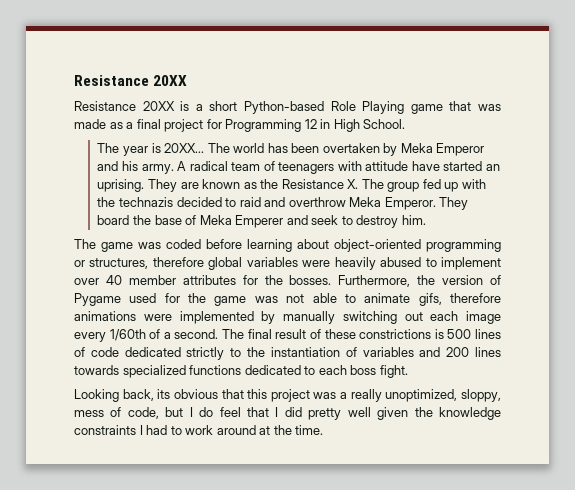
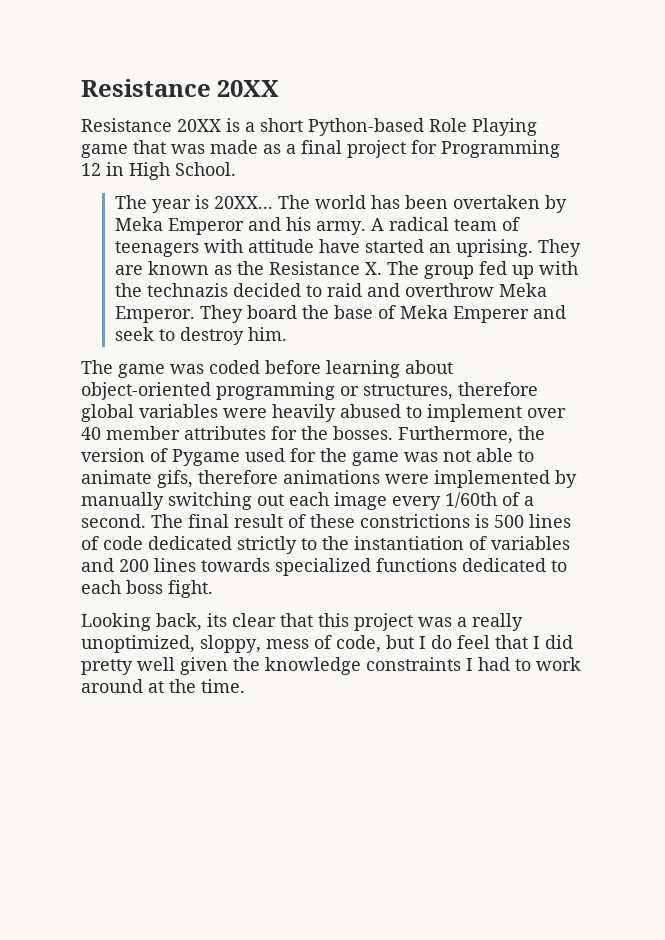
[173,389,218,399] obvious -> [232,613,276,627] clear

